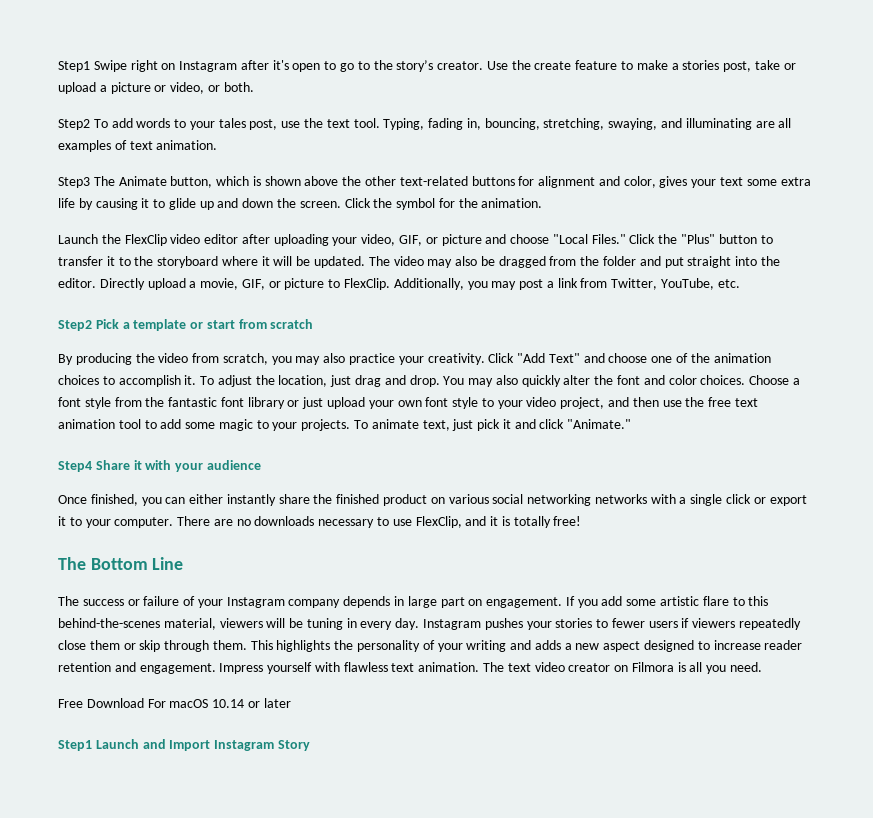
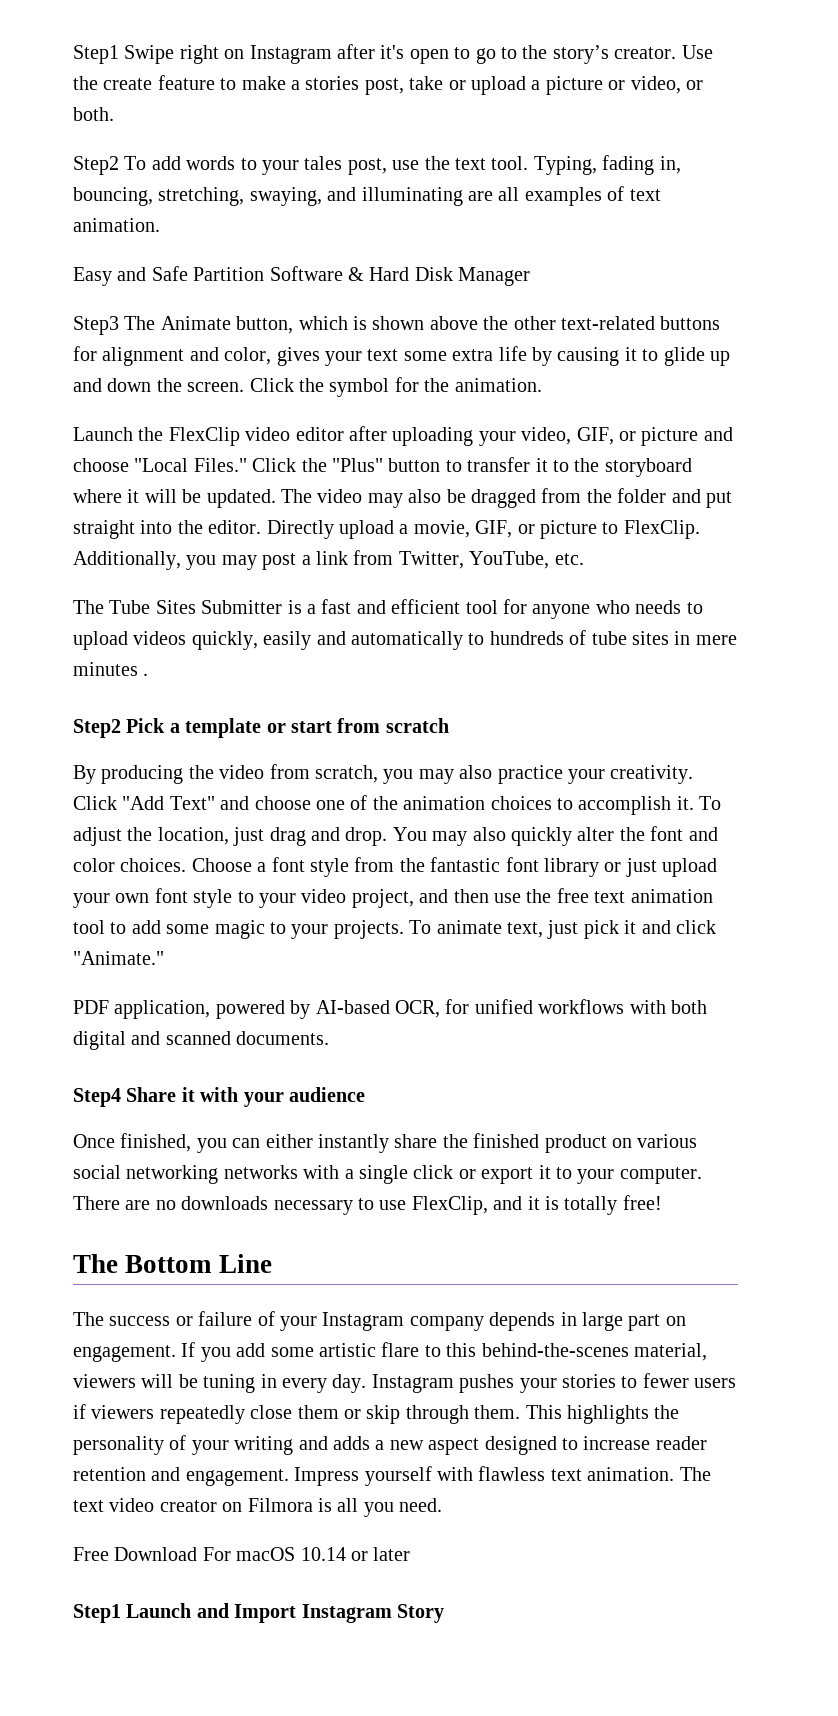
(218, 145) none -> [73,266,531,286] // Easy and Safe Partition Software & Hard Disk Manager
(740, 283) none -> [73,599,703,619] [73,630,737,650] [73,662,149,676] // The Tube Sites Submitter is a fast and efficient tool for anyone who needs to upload videos quickly, easily and automatically to hundreds of tube sites in mere minutes .
(632, 424) none -> [73,999,707,1019] [73,1031,330,1050] // PDF application, powered by AI-based OCR, for unified workflows with both digital and scanned documents.

